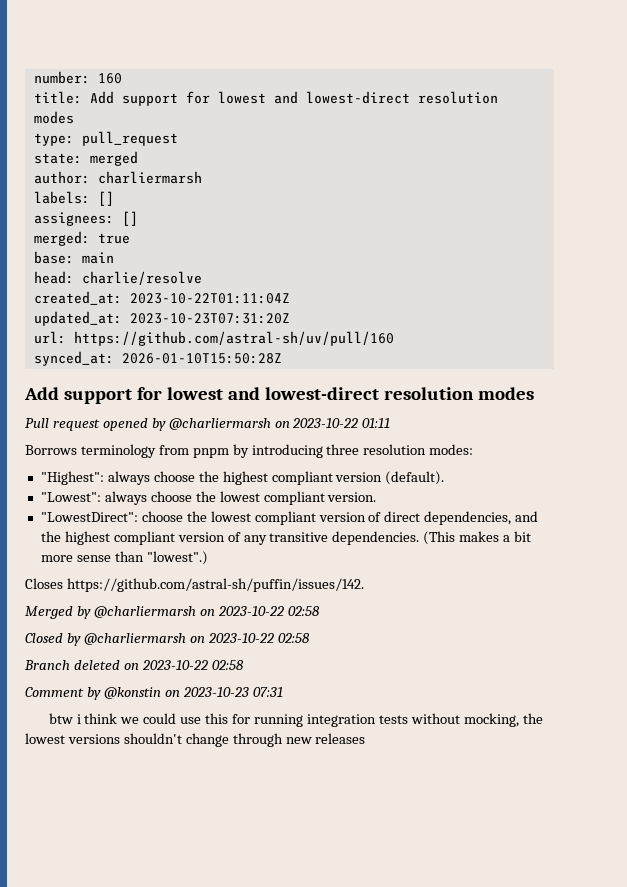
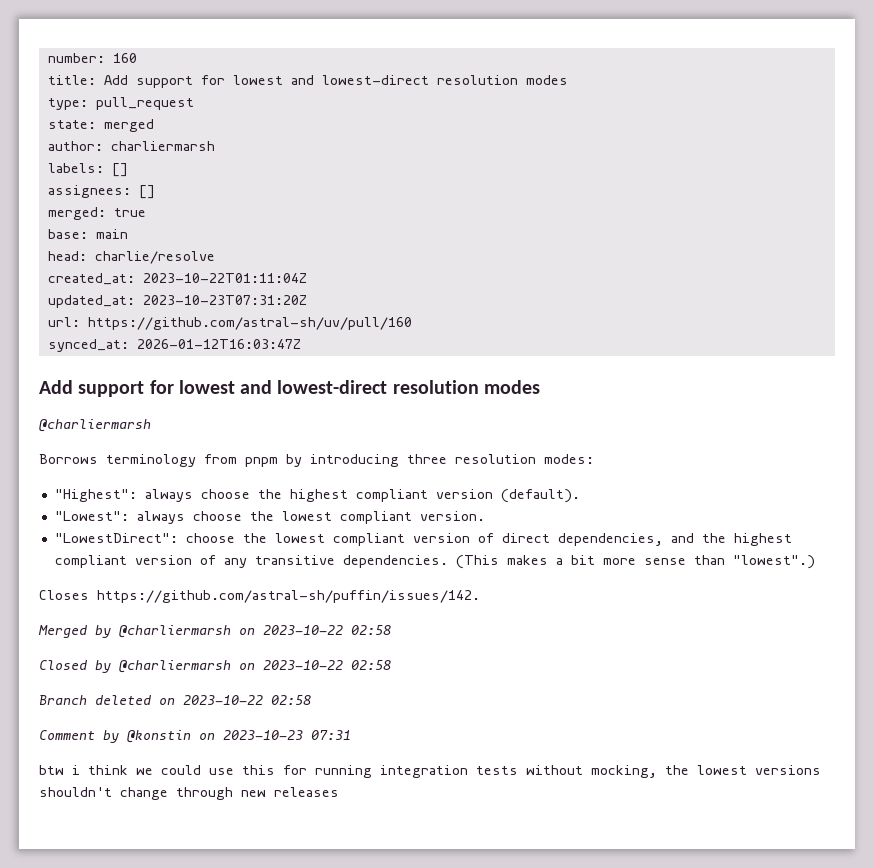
[121,353,282,364] [24,387,534,404] [25,418,391,431] 2026-01-10T15:50:28Z // Add support for lowest and lowest-direct resolution modes // Pull request opened by @charliermarsh on 2023-10-22 01:11 -> [136,339,301,349] [39,380,540,397] [39,419,151,432] 2026-01-12T16:03:47Z // Add support for lowest and lowest-direct resolution modes // @charliermarsh

